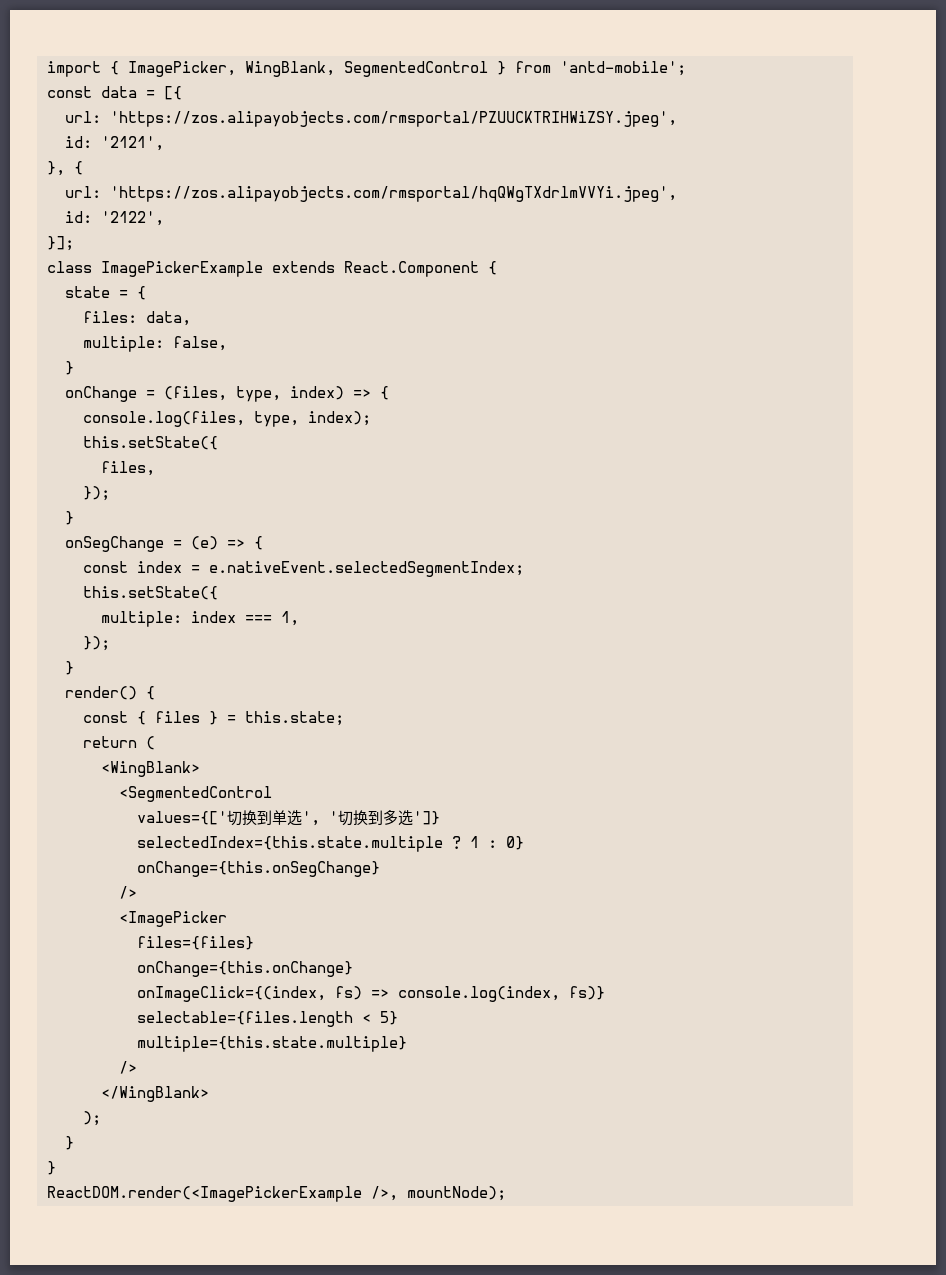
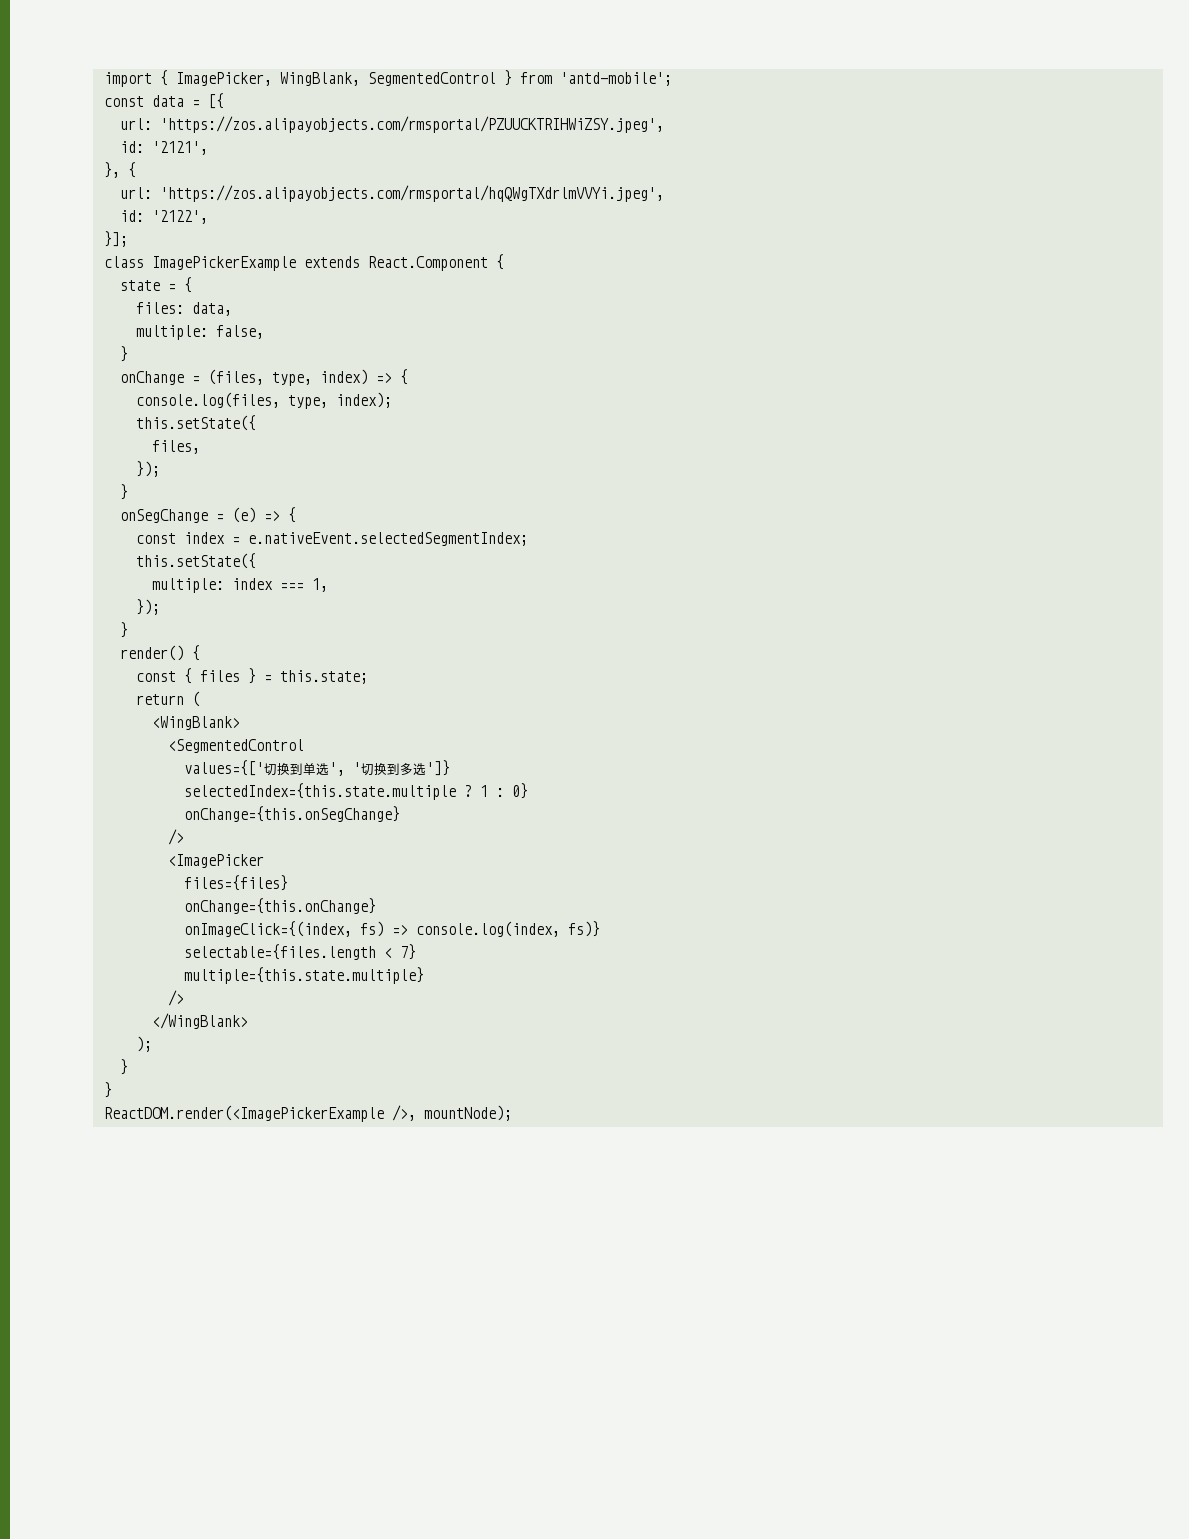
[379,1011,398,1025] 5} -> [399,944,416,960] 7}

